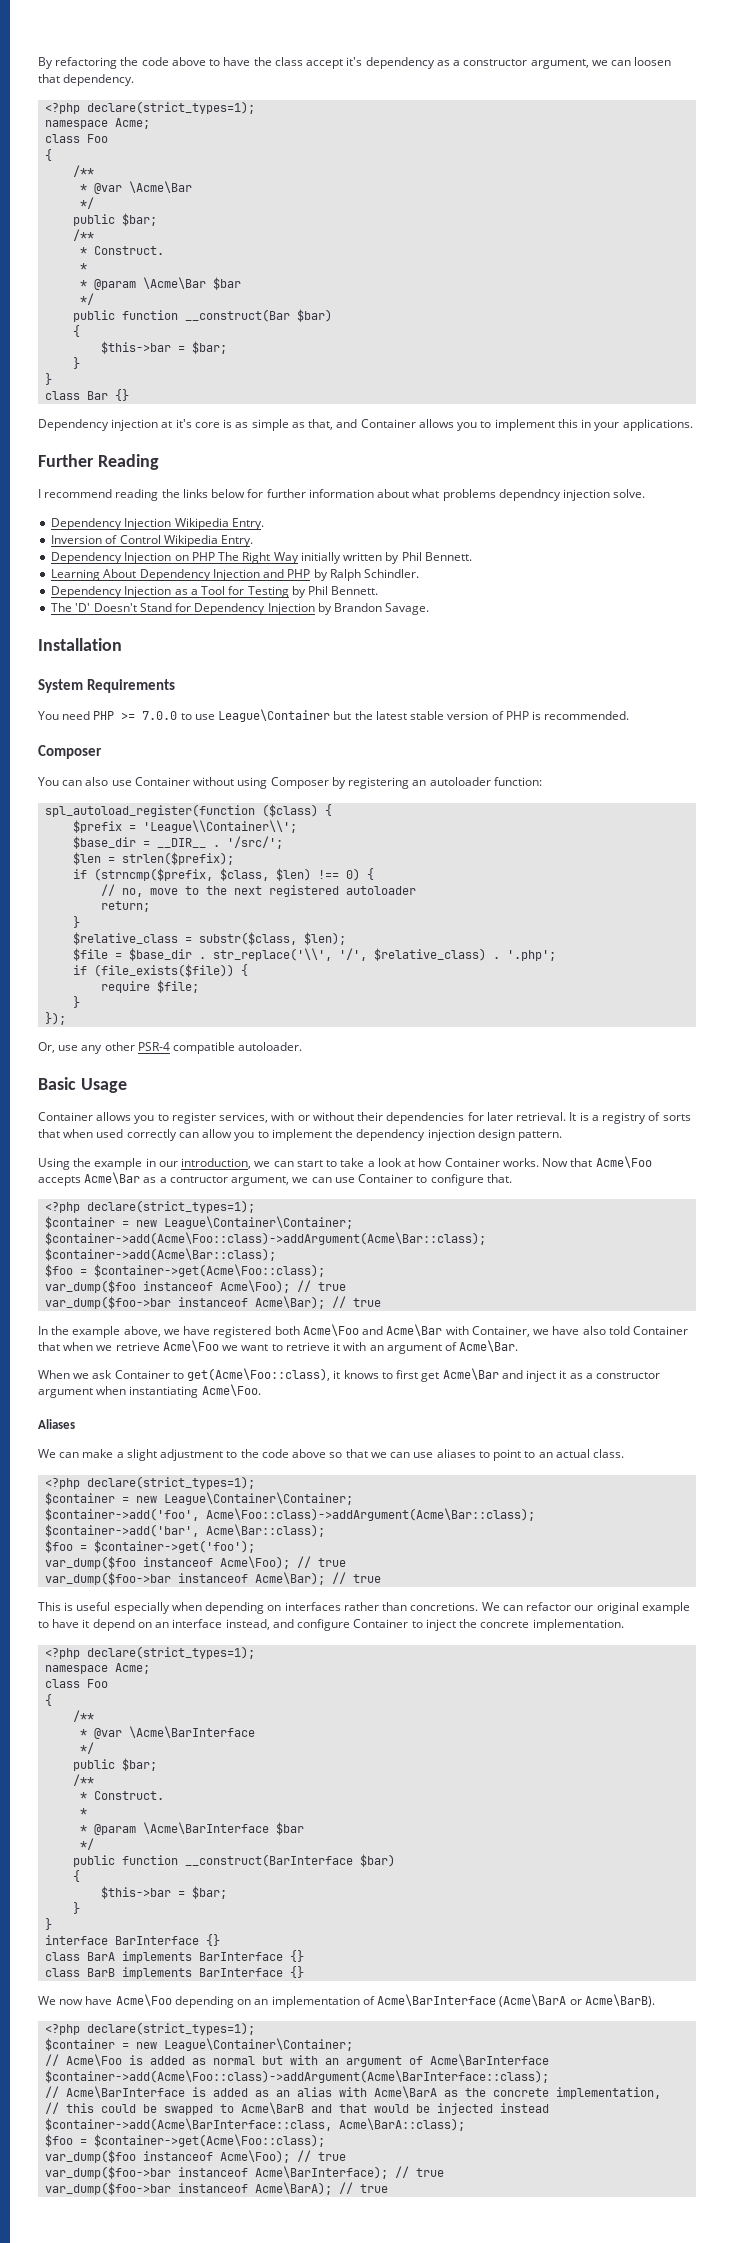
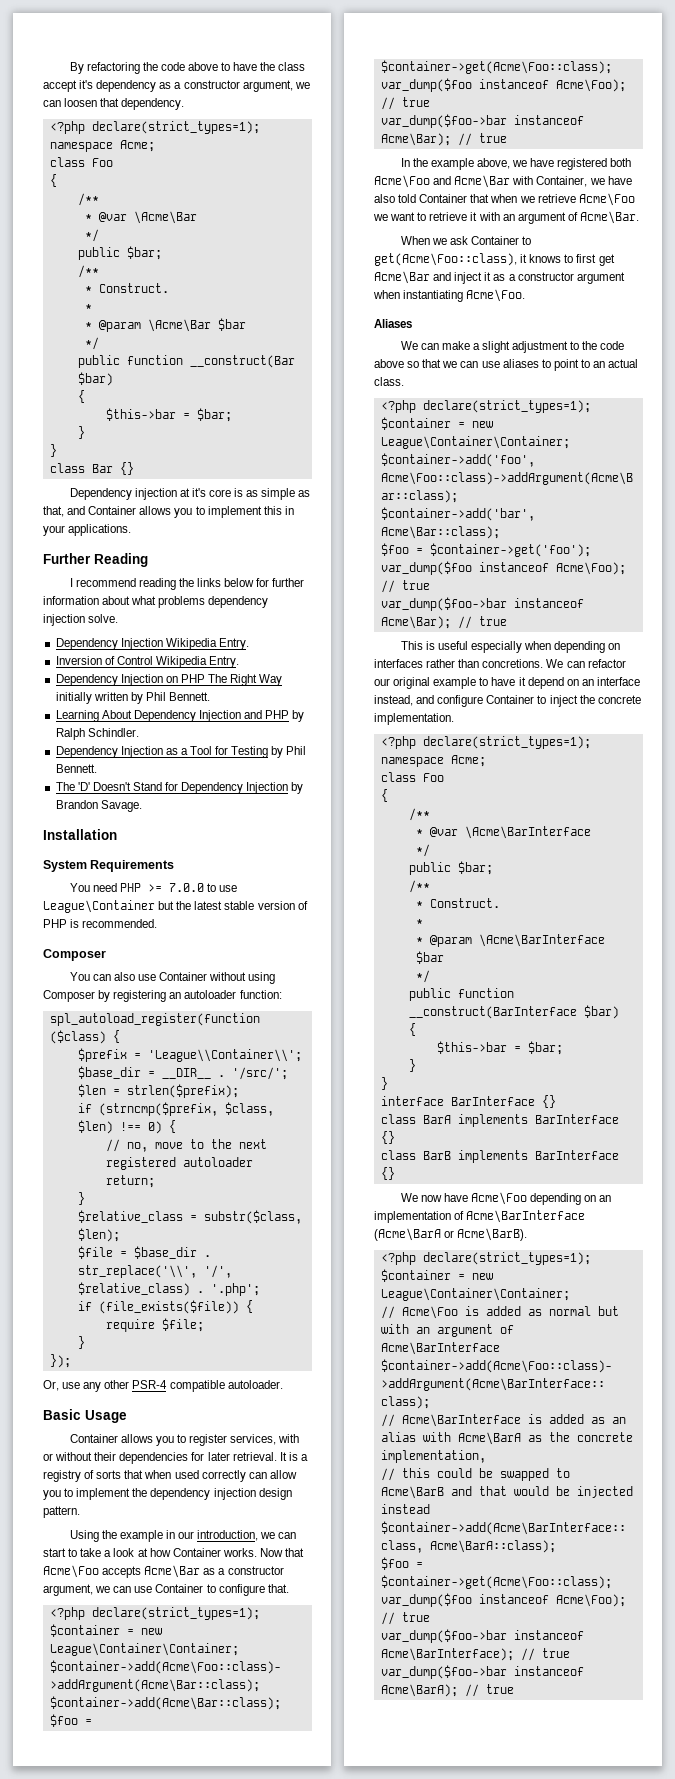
[498,489,561,501] dependncy -> [208,596,269,608] dependency
[169,1176,228,1183] contructor -> [227,1566,284,1575] constructor

